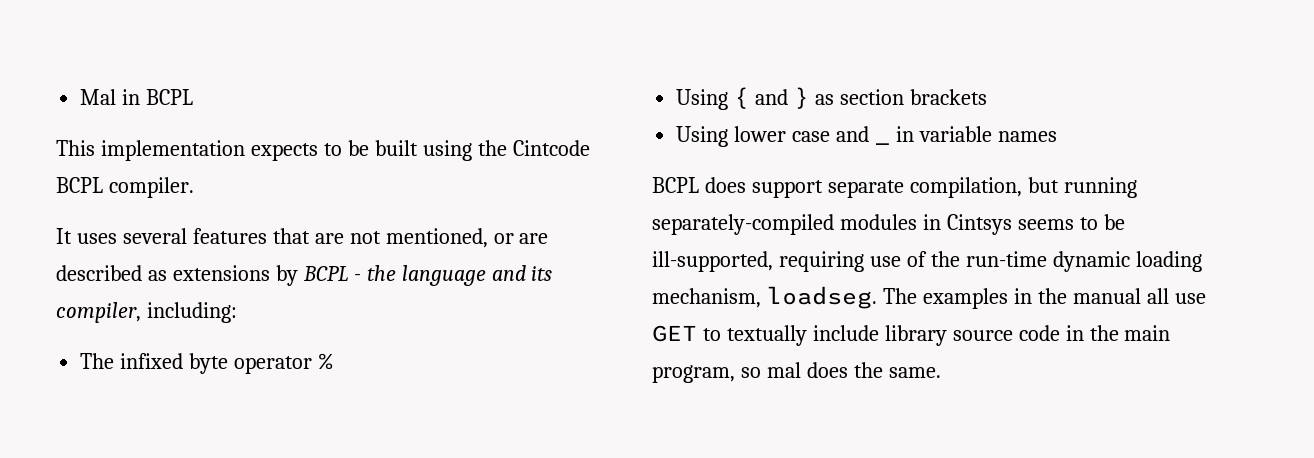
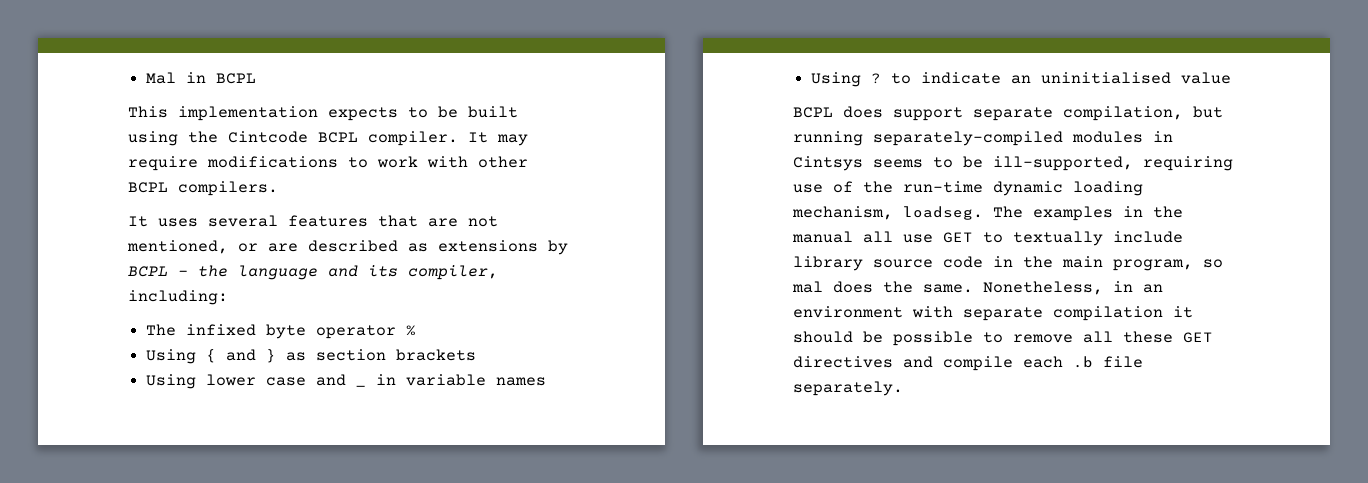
(194, 187) none -> [468,132,528,146] [128,156,528,171] [128,181,278,196] It may require modifications to work with other BCPL compilers.
(1057, 136) none -> [811,72,1232,87] // Using ? to indicate an uninitialised value
(941, 372) none -> [983,281,1163,295] [793,306,1193,321] [793,331,1213,346] [793,356,1143,371] [793,381,903,396] Nonetheless, in an environment with separate compilation it should be possible to remove all these GET directives and compile each .b file separately.

